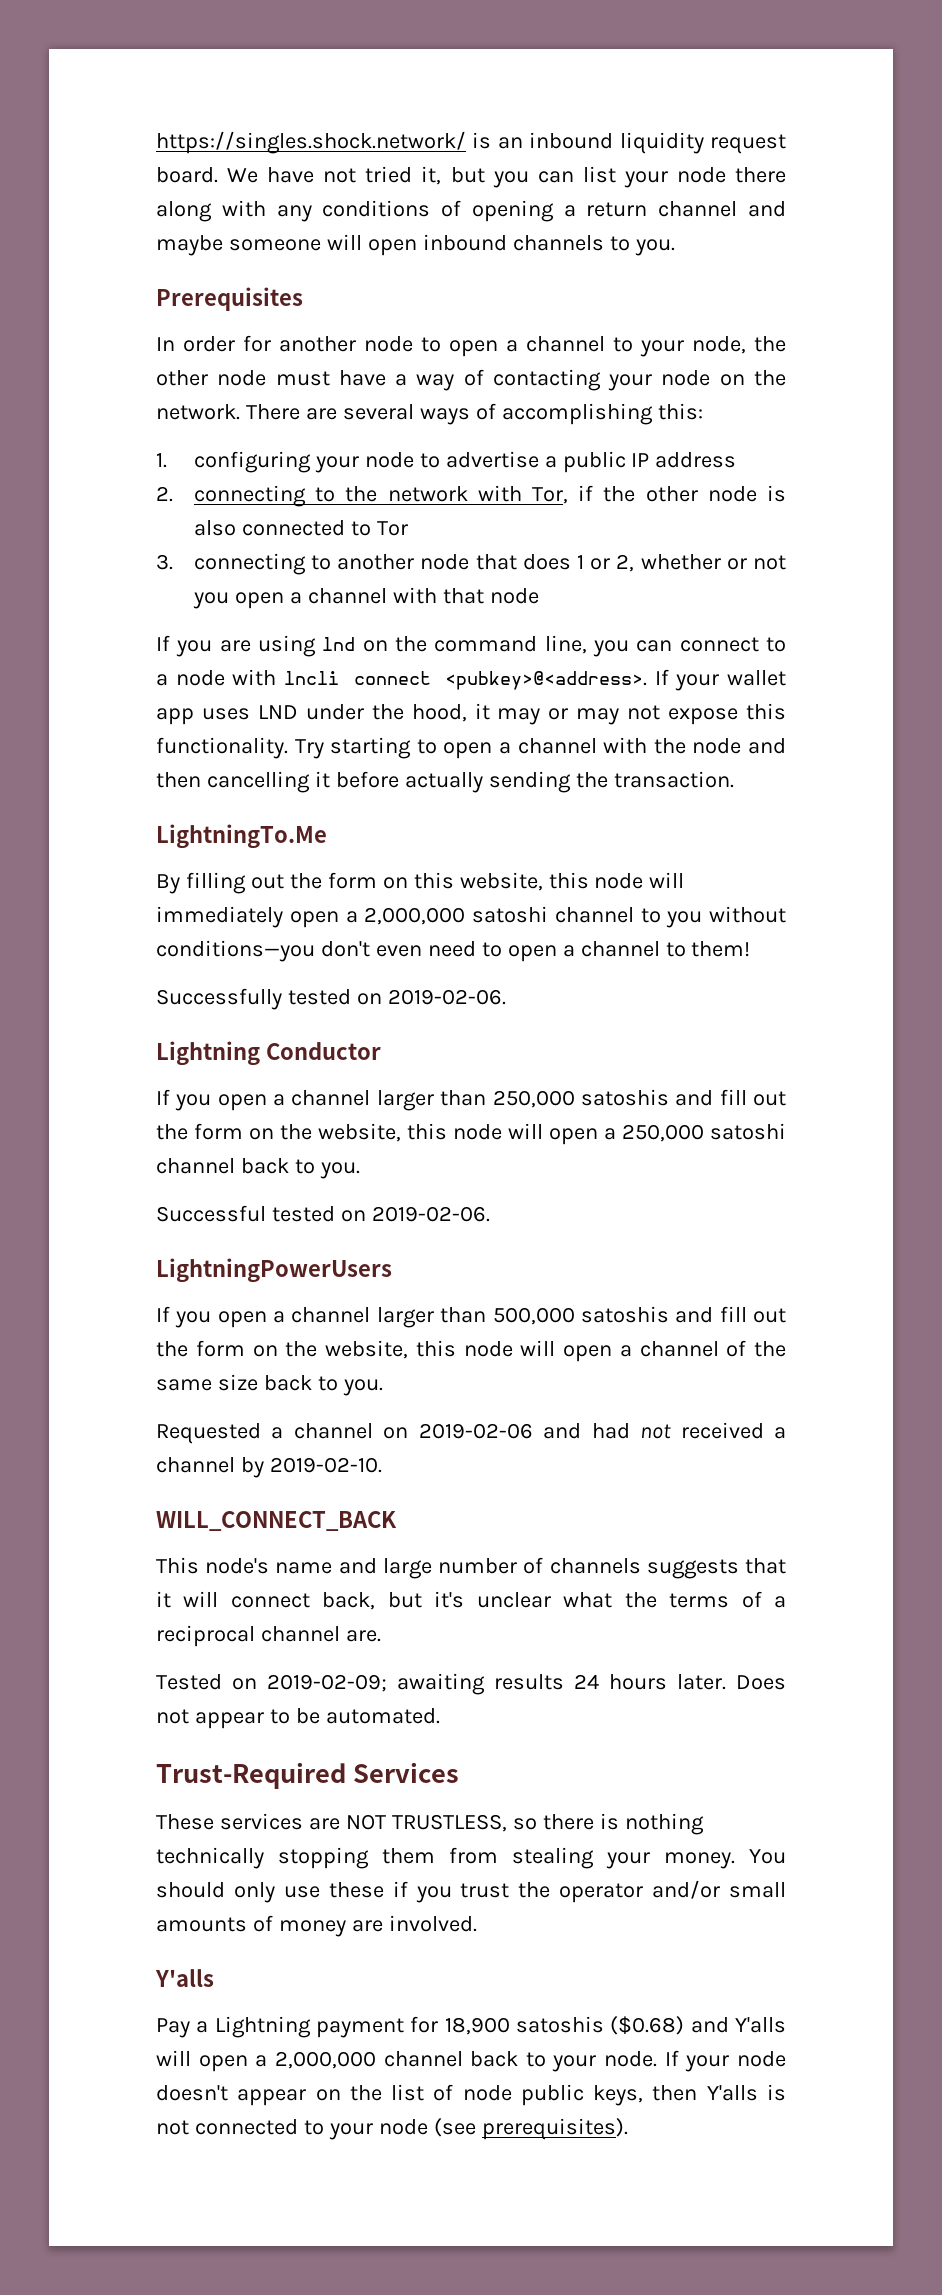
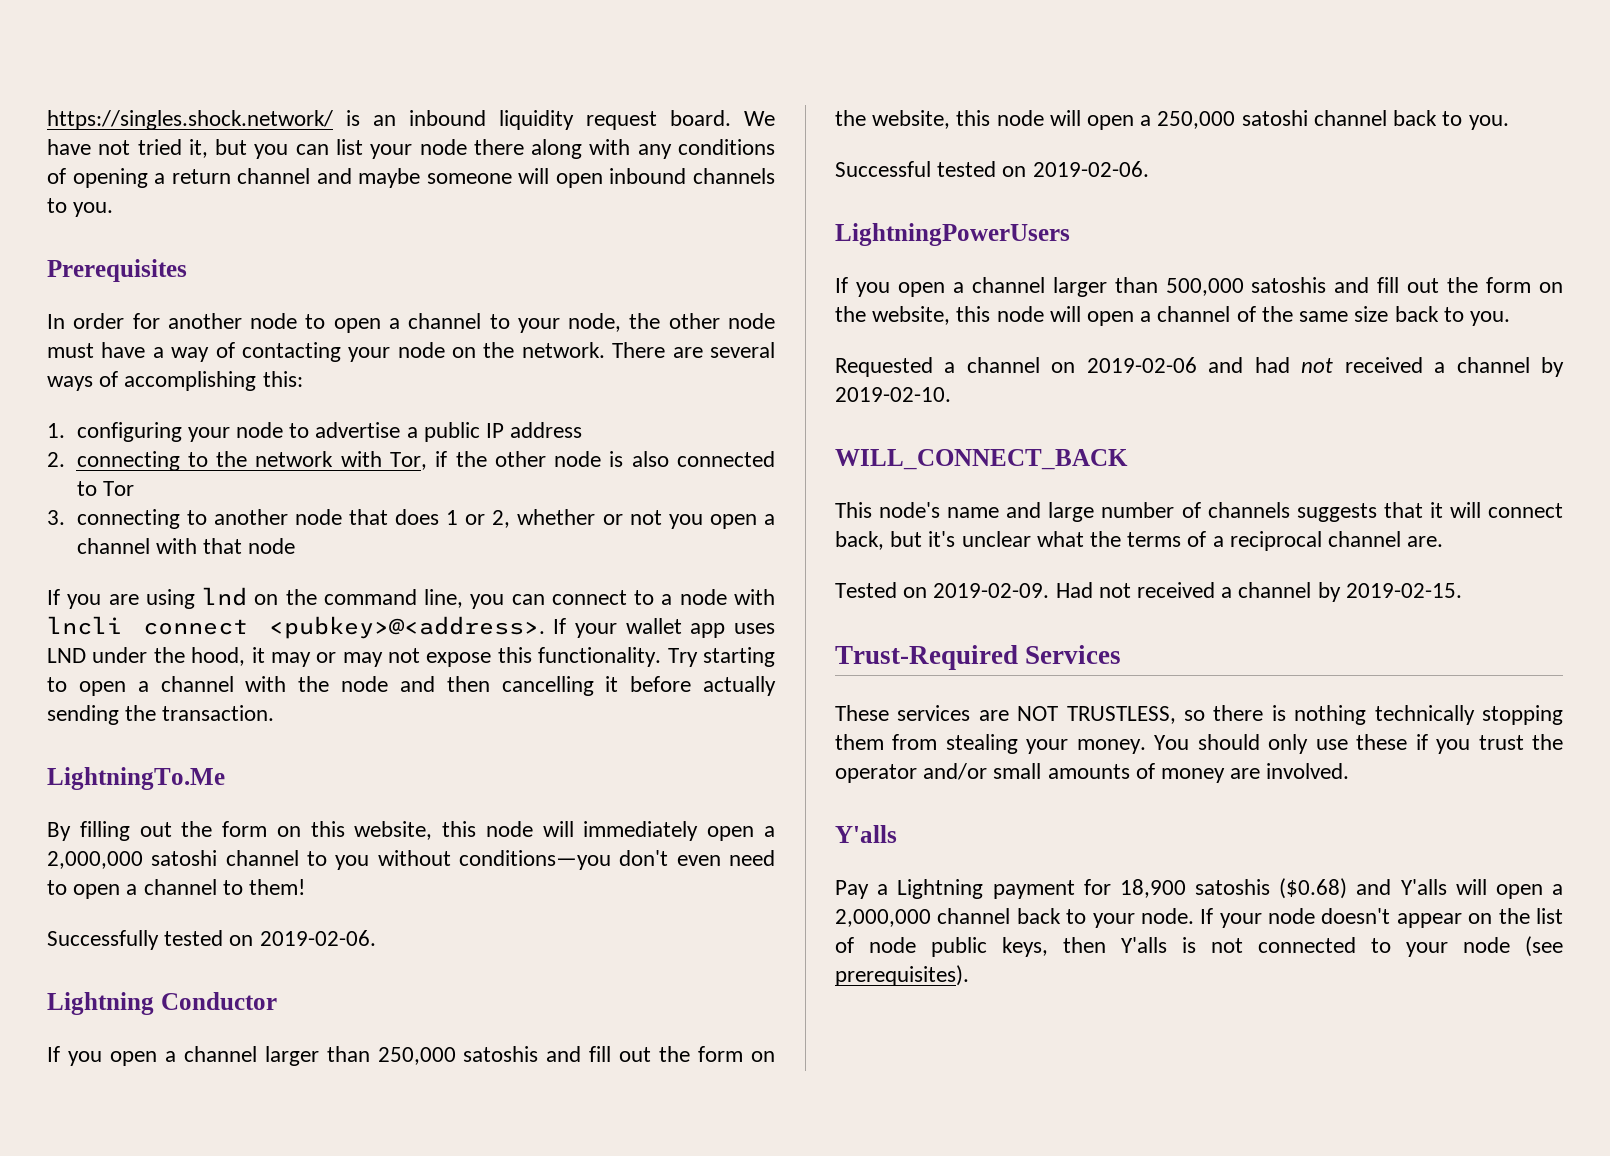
[267,1673,786,1695] [156,1708,440,1729] 2019-02-09; awaiting results 24 hours later. Does not appear to be automated. -> [933,582,1462,602] 2019-02-09. Had not received a channel by 2019-02-15.

